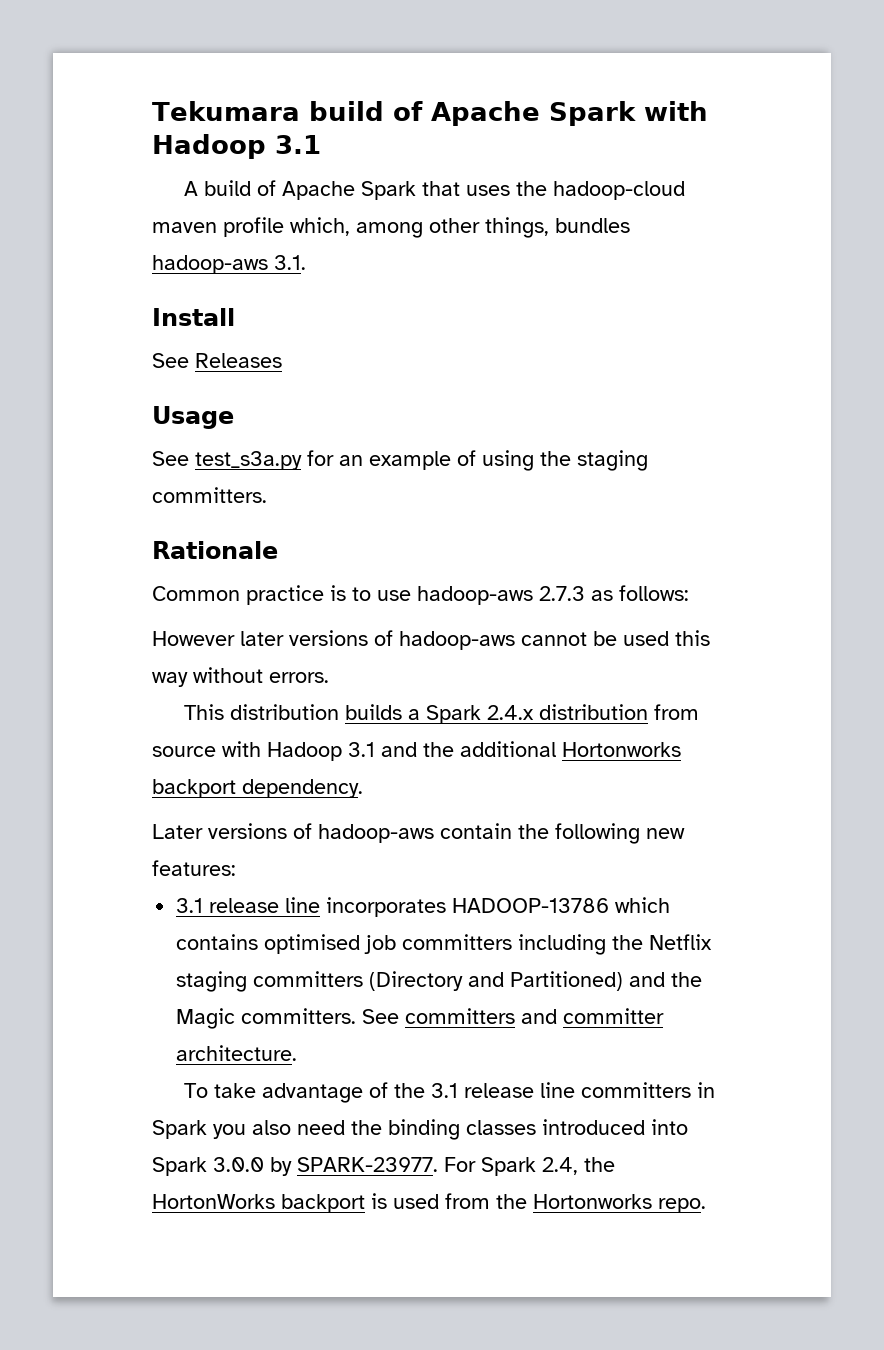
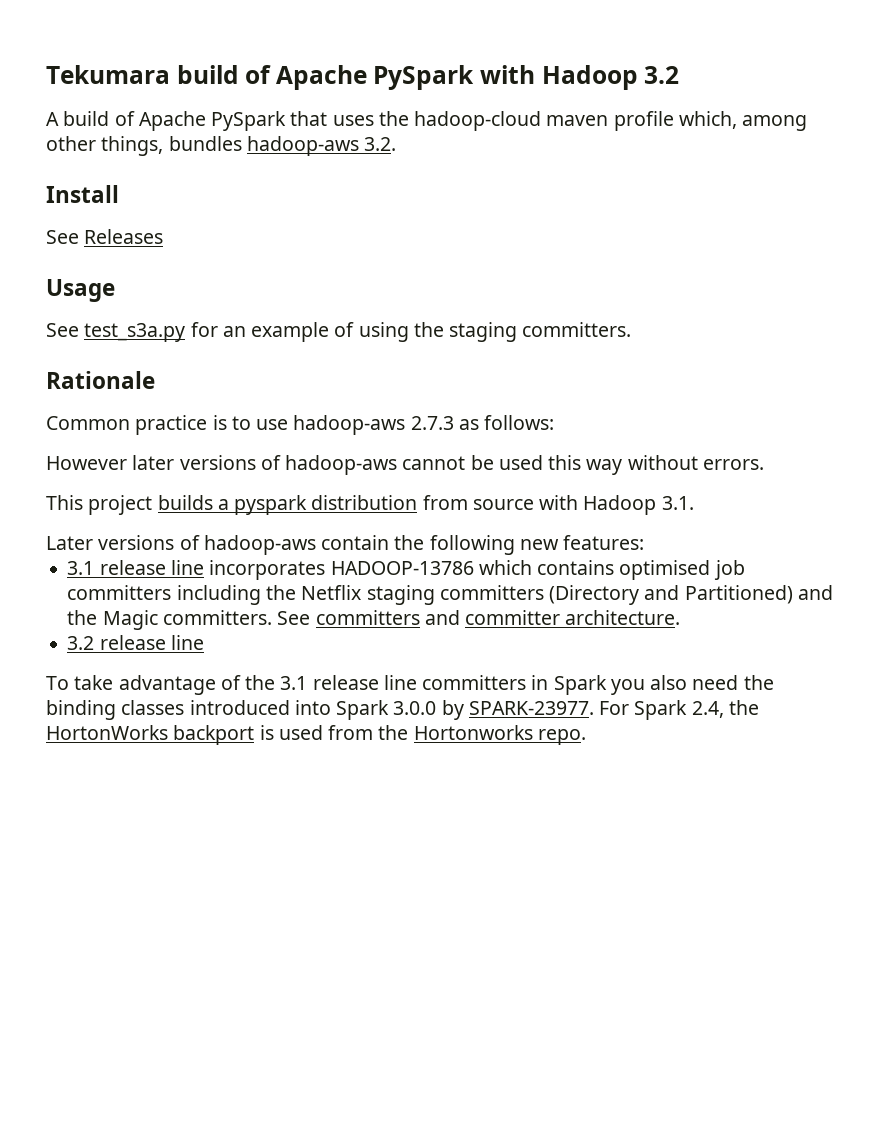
[548,101,708,126] [152,134,321,159] Spark with Hadoop 3.1 -> [373,65,680,90] PySpark with Hadoop 3.2
[361,181,417,200] Spark -> [211,111,287,131] PySpark
[274,255,306,270] 3.1. -> [364,137,397,151] 3.2.
[230,704,340,720] distribution -> [88,495,153,515] project
[426,705,535,724] Spark 2.4.x -> [234,495,308,515] pyspark
[348,741,681,757] [152,779,363,798] 3.1 and the additional Hortonworks backport dependency. -> [661,496,694,510] 3.1.
(298, 1053) none -> [67,635,204,650] // 3.2 release line

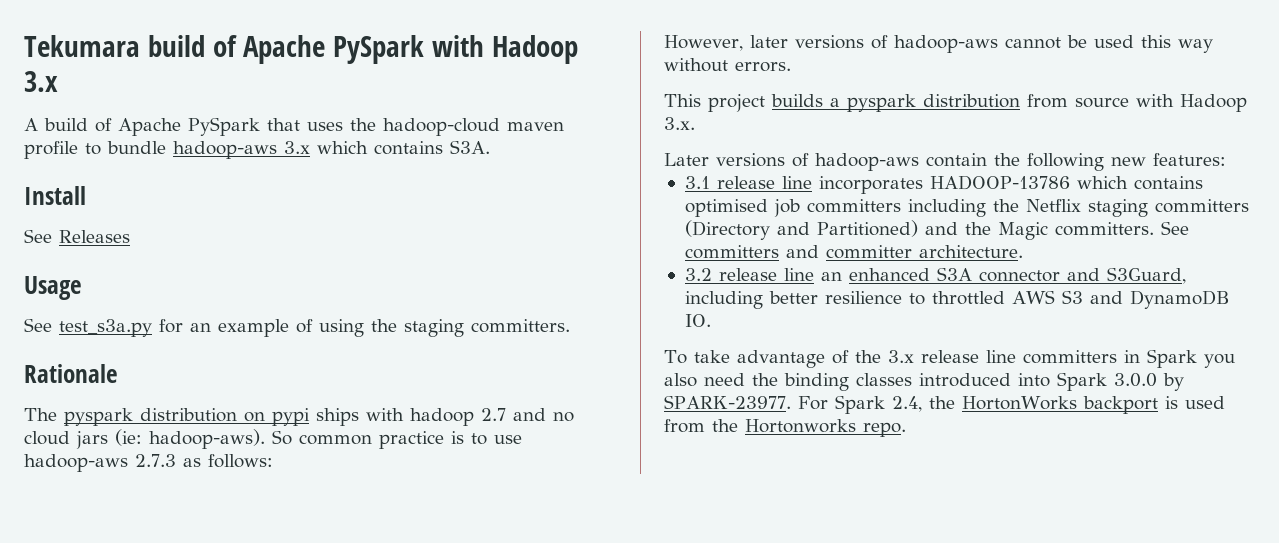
[644,66,680,84] 3.2 -> [24,71,58,92] 3.x
[678,111,808,131] [46,136,397,156] which, among other things, bundles hadoop-aws 3.2. -> [85,140,490,159] to bundle hadoop-aws 3.x which contains S3A.
[46,416,130,430] Common -> [24,408,574,426] [24,429,372,449] The pyspark distribution on pypi ships with hadoop 2.7 and no cloud jars (ie: hadoop-aws). So common
[46,456,127,470] However -> [664,35,743,51] However,
[661,496,694,510] 3.1. -> [664,117,695,130] 3.x.
(204, 642) none -> [820,267,1186,284] [684,290,1230,309] [684,314,711,327] an enhanced S3A connector and S3Guard, including better resilience to throttled AWS S3 and DynamoDB IO.
[280,676,308,690] 3.1 -> [887,350,914,363] 3.x

